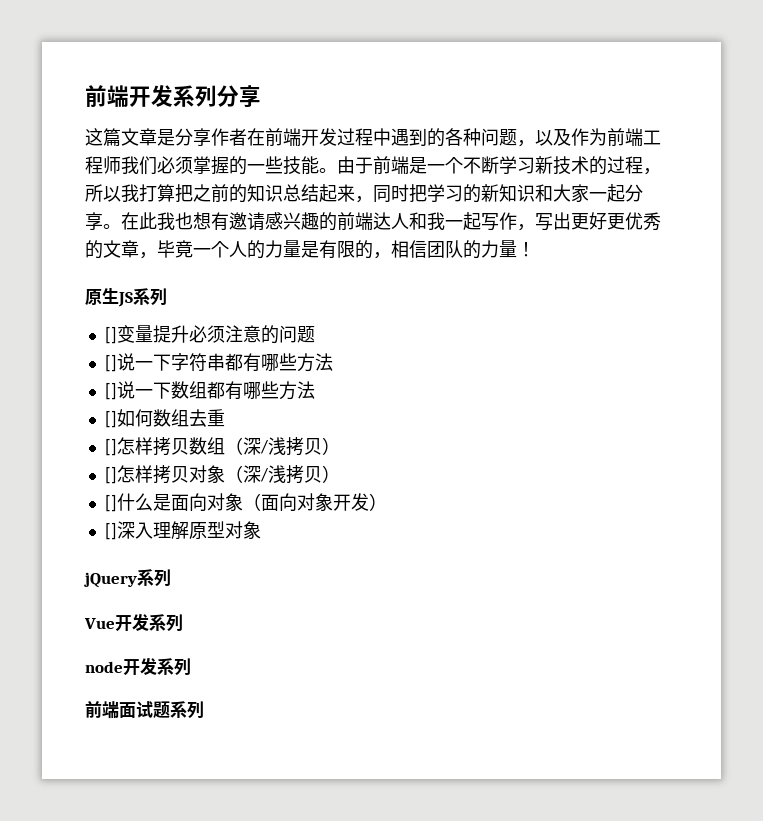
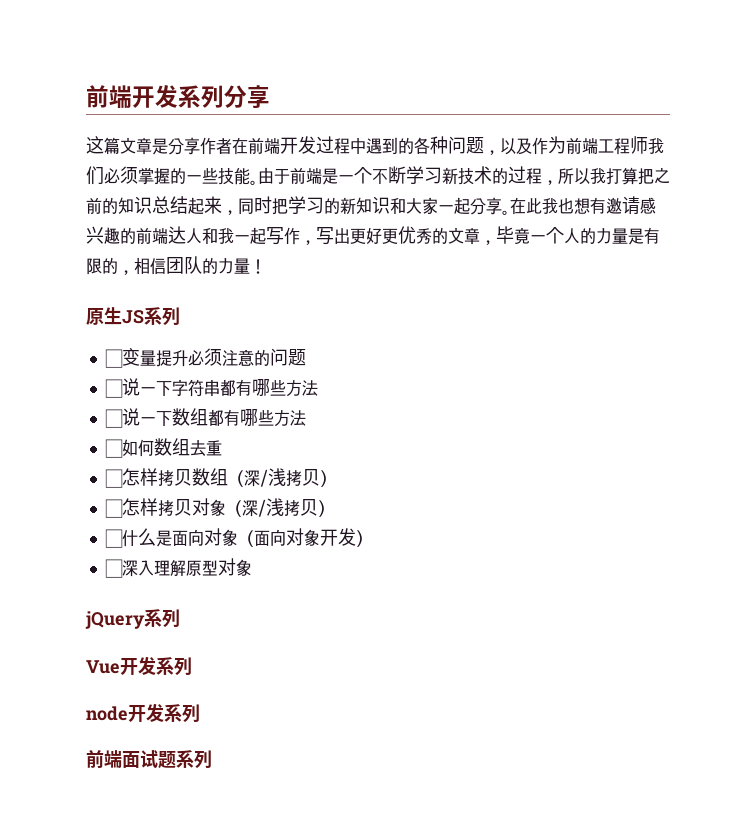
[104,326,117,344] [] -> [104,349,123,368] ☐
[104,354,117,372] [] -> [104,379,123,398] ☐
[104,382,117,400] [] -> [104,409,123,428] ☐
[104,410,117,428] [] -> [104,439,123,458] ☐
[104,438,117,456] [] -> [104,469,123,488] ☐
[104,466,117,484] [] -> [104,499,123,518] ☐
[104,494,117,512] [] -> [104,529,123,548] ☐
[104,522,117,540] [] -> [104,559,123,578] ☐

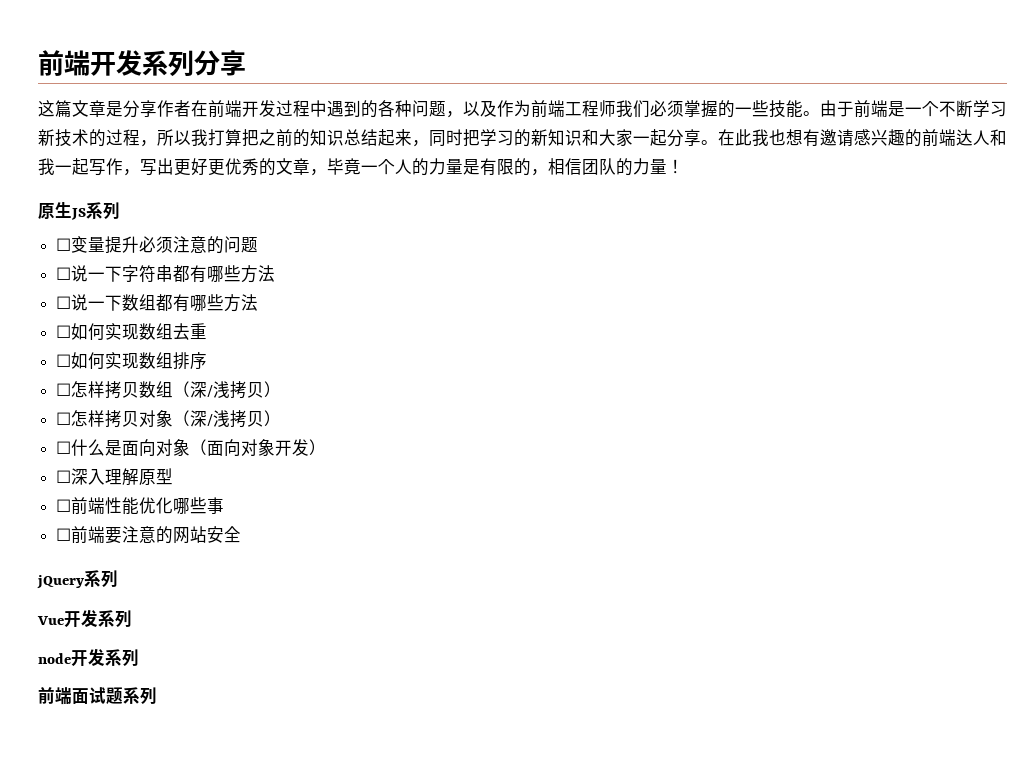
(154, 448) none -> [105,323,140,340] 实现
(222, 448) none -> [56,352,208,370] // ☐如何实现数组排序
[217,558,252,576] 对象 -> [56,497,225,515] [56,526,242,544] // ☐前端性能优化哪些事 // ☐前端要注意的网站安全

